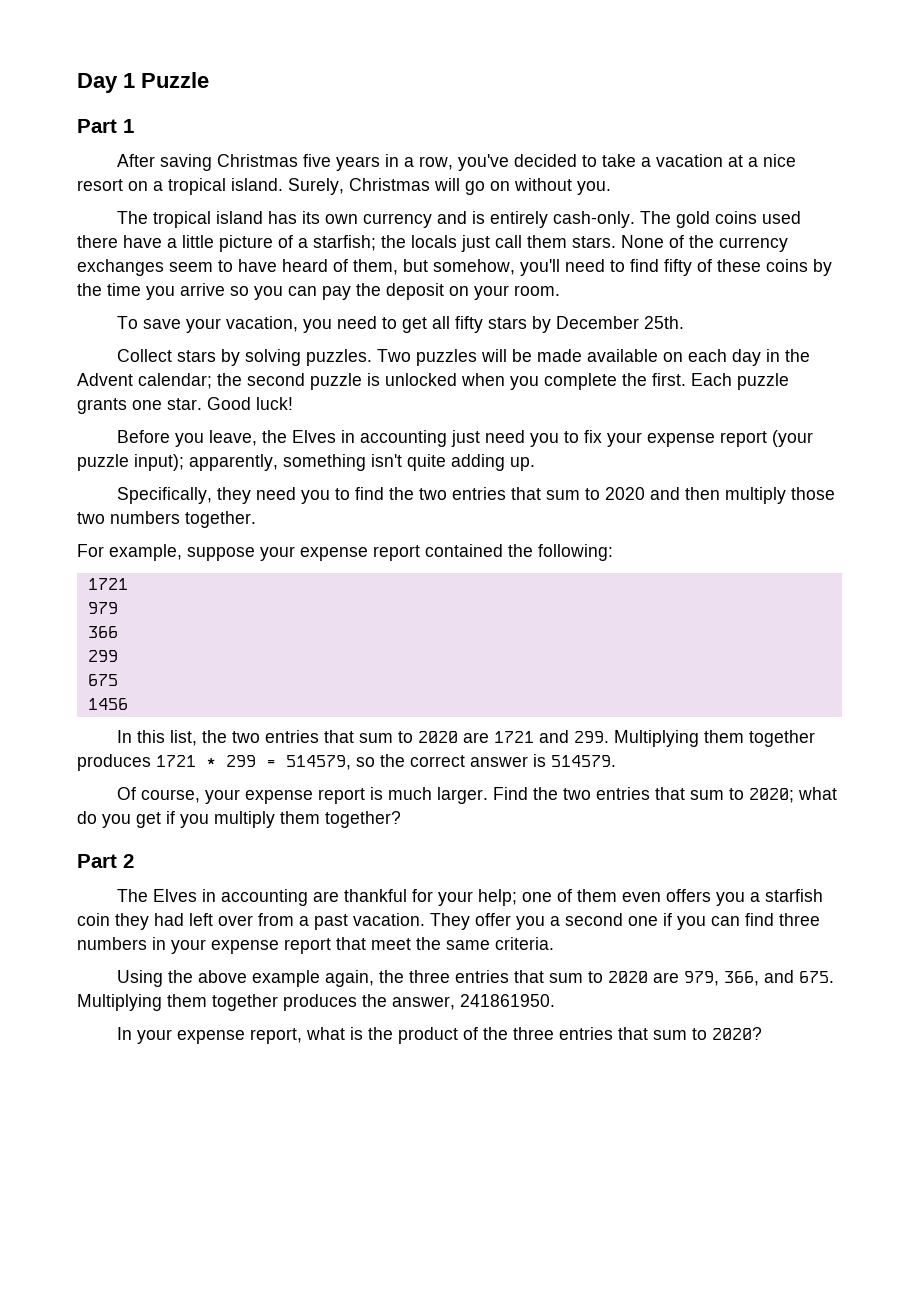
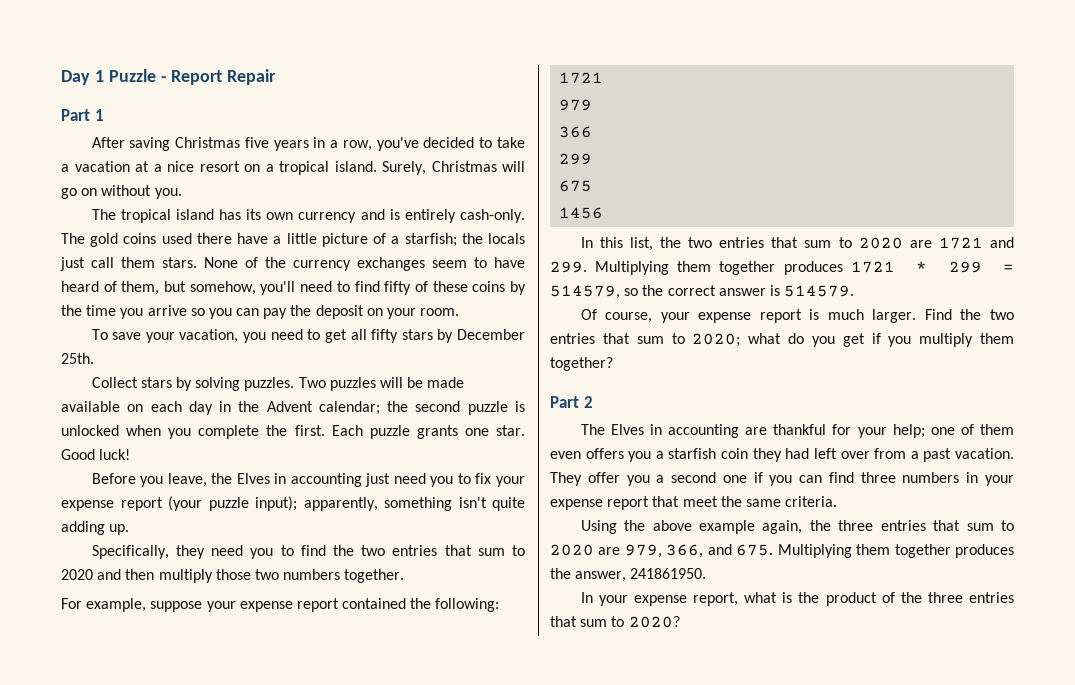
(209, 80) none -> [160,69,277,85] - Report Repair

